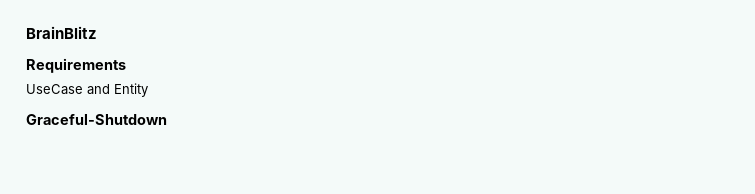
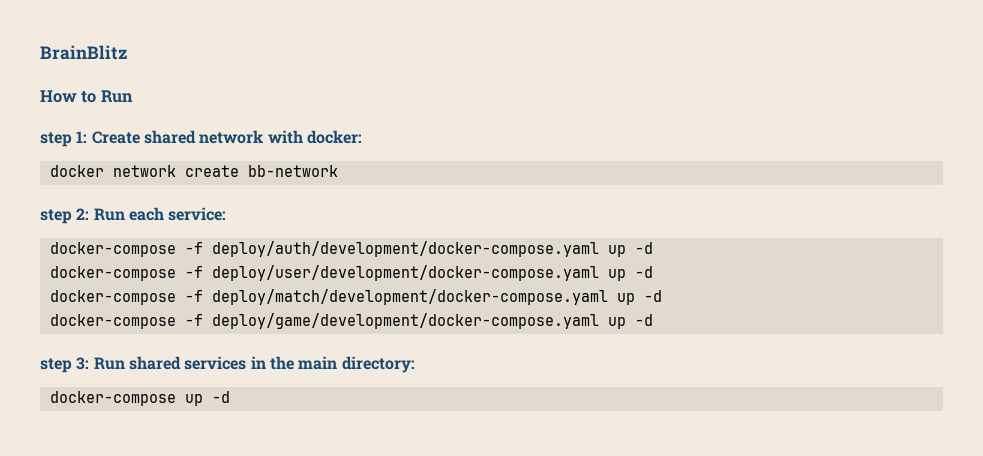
[26,58,126,73] [26,83,148,97] [26,114,167,125] Requirements // UseCase and Entity // Graceful-Shutdown -> [40,90,133,103] [40,130,362,147] [49,165,338,177] [40,207,227,224] [49,241,653,257] [49,265,653,281] [49,289,662,305] [49,313,653,329] [40,356,415,373] [49,391,230,406] How to Run // step 1: Create shared network with docker: // docker network create bb-network // step 2: Run each service: // docker-compose -f deploy/auth/development/docker-compose.yaml up -d // docker-compose -f deploy/user/development/docker-compose.yaml up -d // docker-compose -f deploy/match/development/docker-compose.yaml up -d // docker-compose -f deploy/game/development/docker-compose.yaml up -d // step 3: Run shared services in the main directory: // docker-compose up -d

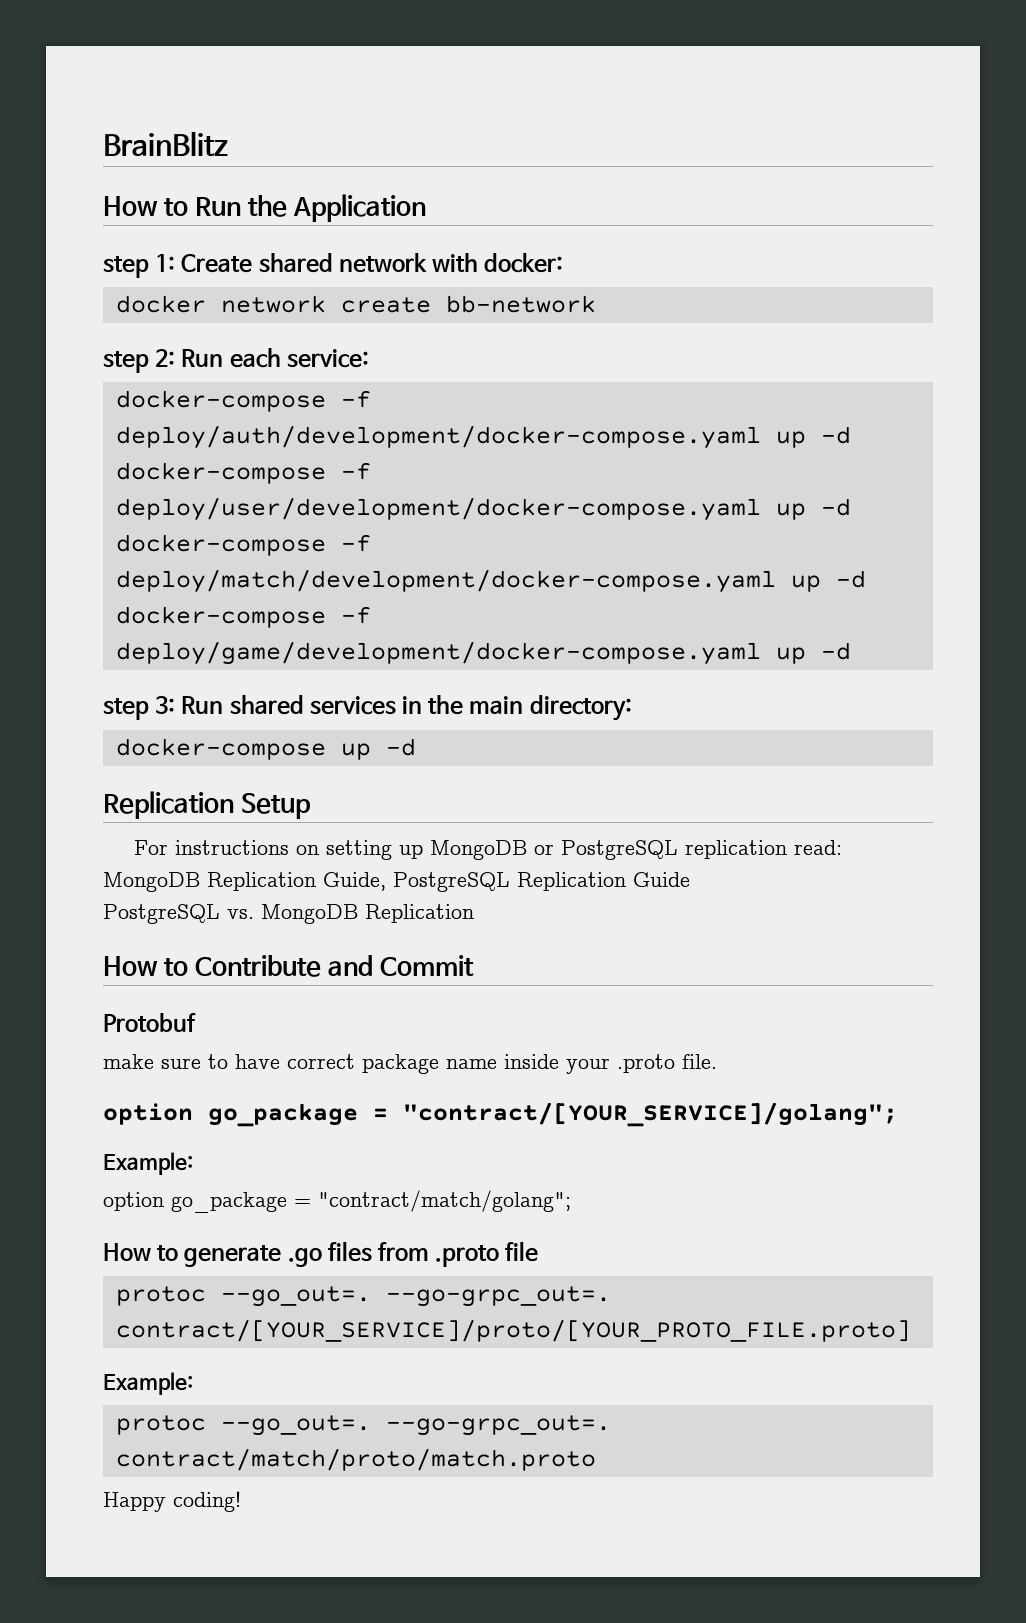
(133, 96) none -> [248,194,427,222] the Application
(230, 397) none -> [103,791,311,819] [133,840,842,860] [103,872,690,892] [103,904,474,924] [103,955,475,977] [103,1013,196,1032] [103,1054,717,1074] [103,1102,898,1127] [103,1152,193,1175] [103,1190,571,1213] [103,1241,539,1267] [115,1286,611,1307] [115,1319,911,1342] [103,1372,193,1395] [115,1415,611,1436] [115,1448,596,1471] [103,1491,241,1512] // Replication Setup // For instructions on setting up MongoDB or PostgreSQL replication read: MongoDB Replication Guide, PostgreSQL Replication Guide // PostgreSQL vs. MongoDB Replication // How to Contribute and Commit // Protobuf // make sure to have correct package name inside your .proto file. // option go_package = "contract/[YOUR_SERVICE]/golang"; // Example: // option go_package = "contract/match/golang"; // How to generate .go files from .proto file // protoc --go_out=. --go-grpc_out=. contract/[YOUR_SERVICE]/proto/[YOUR_PROTO_FILE.proto] // Example: // protoc --go_out=. --go-grpc_out=. contract/match/proto/match.proto // Happy coding!

